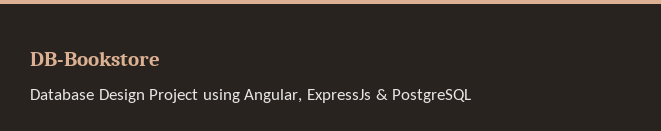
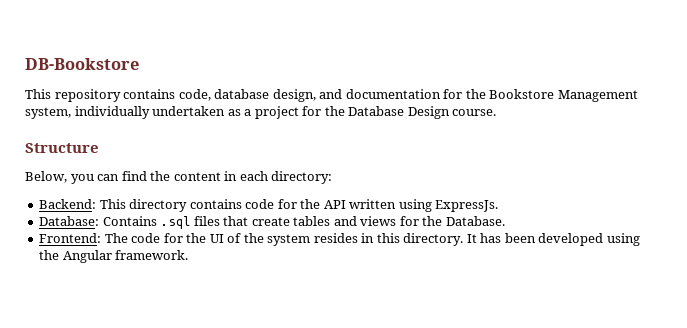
[30,89,472,103] Database Design Project using Angular, ExpressJs & PostgreSQL -> [25,89,638,102] [25,106,497,119] [25,143,99,153] [25,171,333,184] [39,199,499,212] [39,216,505,229] [39,233,640,246] [39,250,189,263] This repository contains code, database design, and documentation for the Bookstore Management system, individually undertaken as a project for the Database Design course. // Structure // Below, you can find the content in each directory: // Backend: This directory contains code for the API written using ExpressJs. // Database: Contains .sql files that create tables and views for the Database. // Frontend: The code for the UI of the system resides in this directory. It has been developed using the Angular framework.

